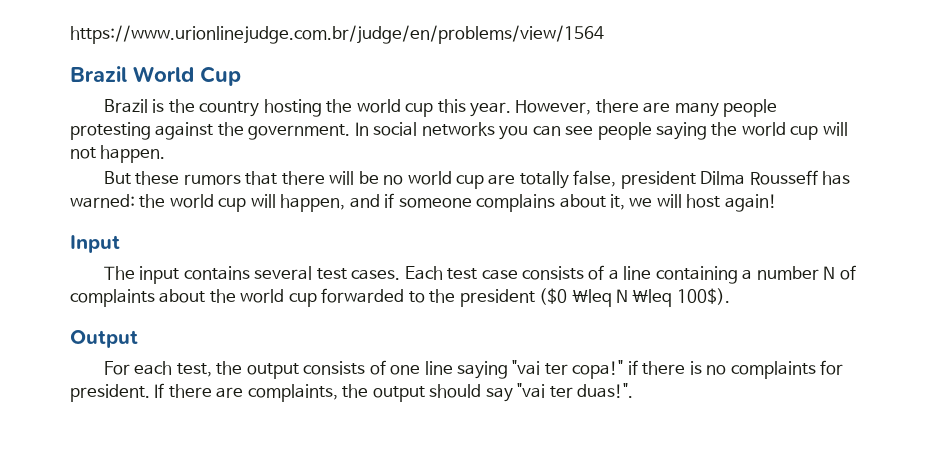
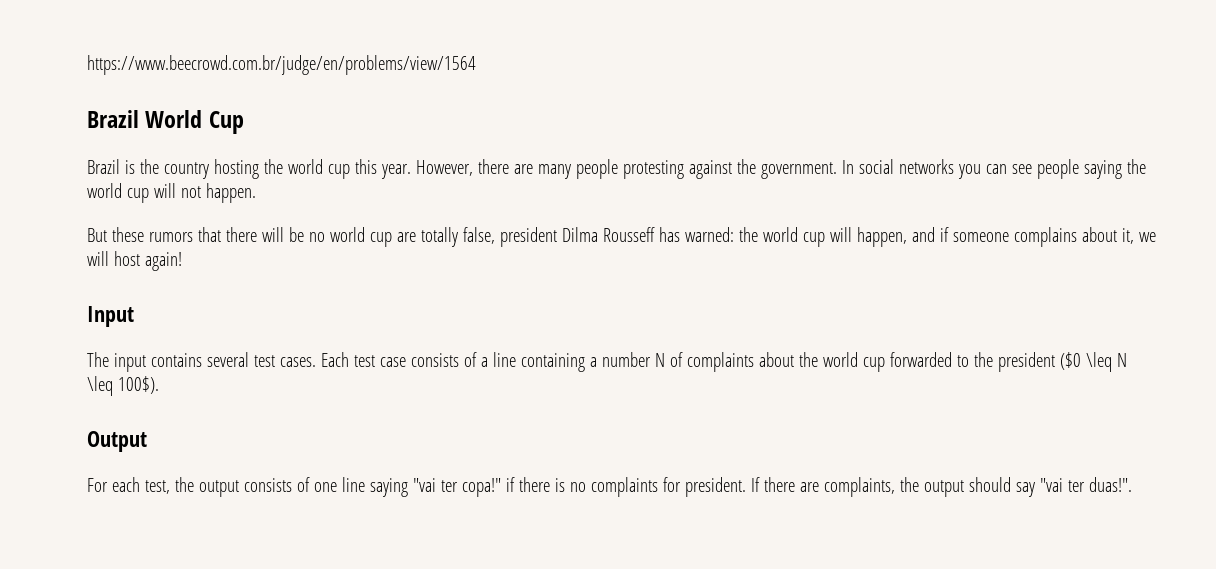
[70,25,604,44] https://www.urionlinejudge.com.br/judge/en/problems/view/1564 -> [87,55,476,75] https://www.beecrowd.com.br/judge/en/problems/view/1564

